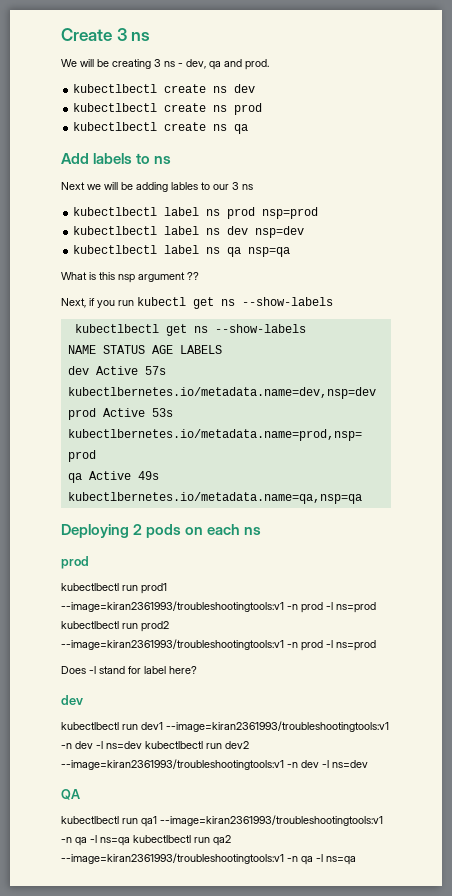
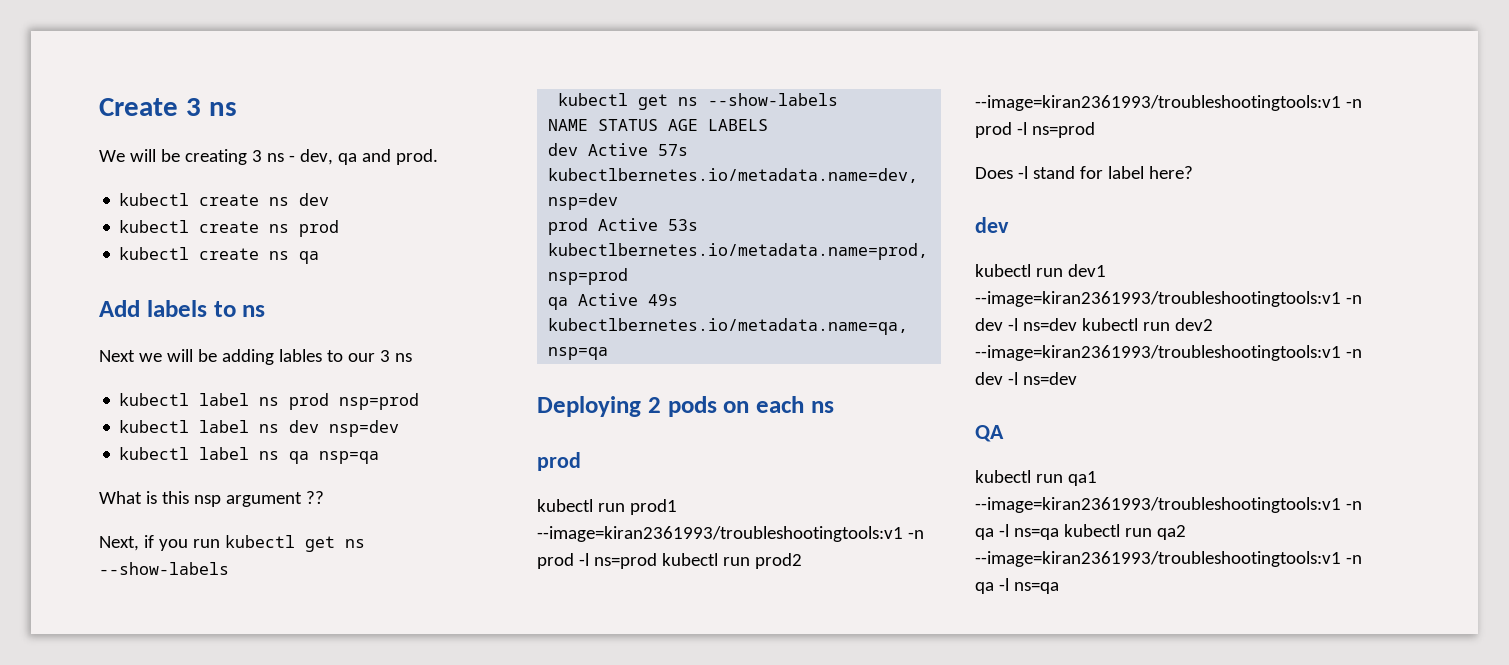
[73,84,158,93] kubectlbectl -> [119,193,190,206] kubectl
[73,103,158,112] kubectlbectl -> [119,220,190,233] kubectl
[73,122,158,131] kubectlbectl -> [119,247,190,260] kubectl
[73,207,158,216] kubectlbectl -> [119,393,190,406] kubectl
[73,226,158,235] kubectlbectl -> [119,420,190,433] kubectl
[73,245,158,254] kubectlbectl -> [119,447,190,460] kubectl
[74,324,159,333] kubectlbectl -> [558,93,629,106] kubectl
[61,583,119,591] kubectlbectl -> [537,499,593,512] kubectl
[61,621,119,629] kubectlbectl -> [661,553,718,566] kubectl
[61,722,119,730] kubectlbectl -> [975,264,1031,277] kubectl
[145,741,203,749] kubectlbectl -> [1081,318,1138,331] kubectl
[61,816,119,824] kubectlbectl -> [975,470,1031,483] kubectl
[133,835,191,843] kubectlbectl -> [1063,524,1120,537] kubectl

